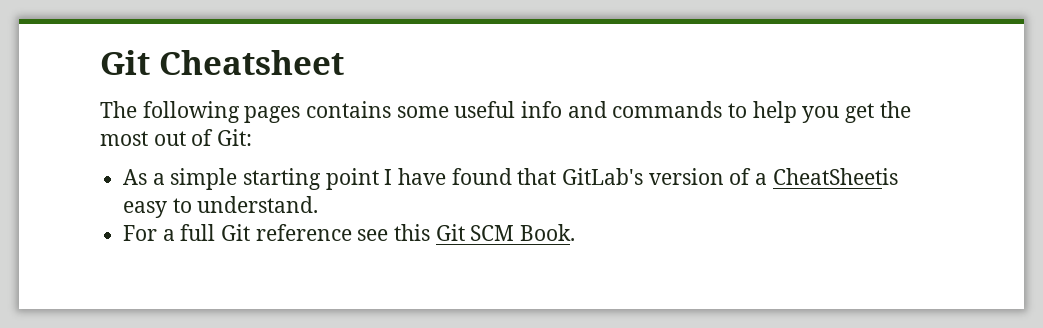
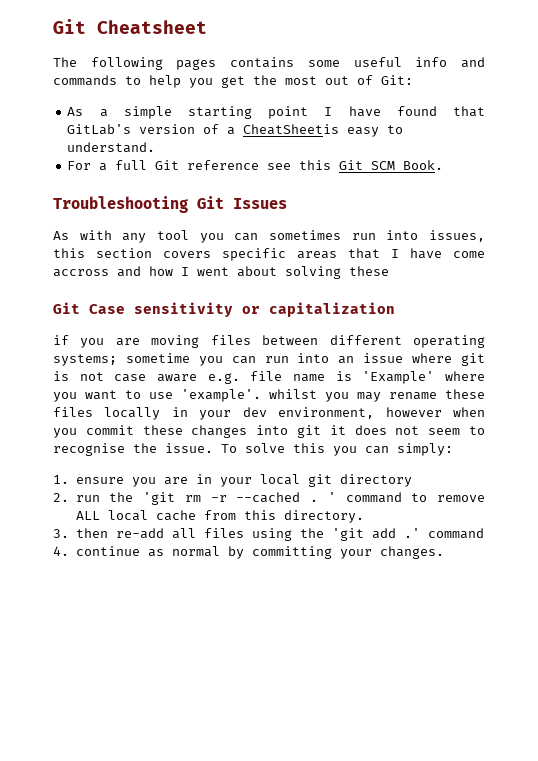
(576, 232) none -> [53,196,287,213] [53,230,486,243] [53,248,485,261] [53,266,389,279] [53,302,395,317] [53,335,485,348] [53,353,486,366] [53,371,486,384] [53,389,485,402] [53,407,485,420] [53,425,486,438] [53,443,453,456] [53,474,412,487] [53,492,485,505] [75,510,364,523] [53,528,484,541] [53,546,444,559] // Troubleshooting Git Issues // As with any tool you can sometimes run into issues, this section covers specific areas that I have come accross and how I went about solving these // Git Case sensitivity or capitalization // if you are moving files between different operating systems; sometime you can run into an issue where git is not case aware e.g. file name is 'Example' where you want to use 'example'. whilst you may rename these files locally in your dev environment, however when you commit these changes into git it does not seem to recognise the issue. To solve this you can simply: // 1. ensure you are in your local git directory // 2. run the 'git rm -r --cached . ' command to remove ALL local cache from this directory. // 3. then re-add all files using the 'git add .' command // 4. continue as normal by committing your changes.

